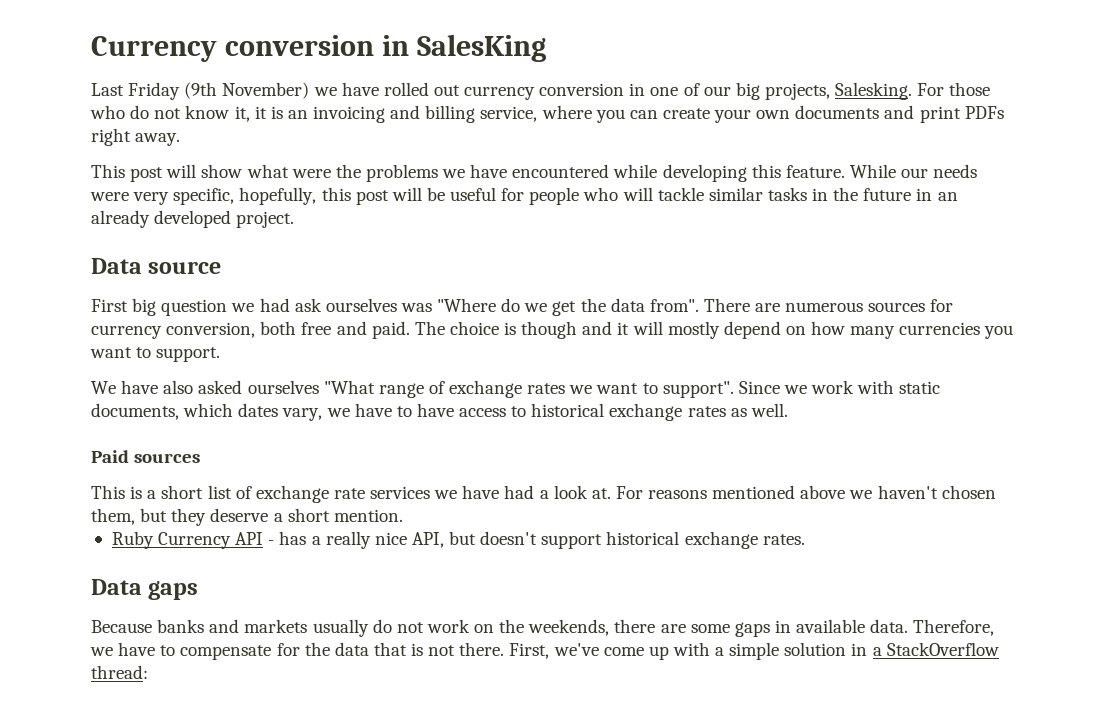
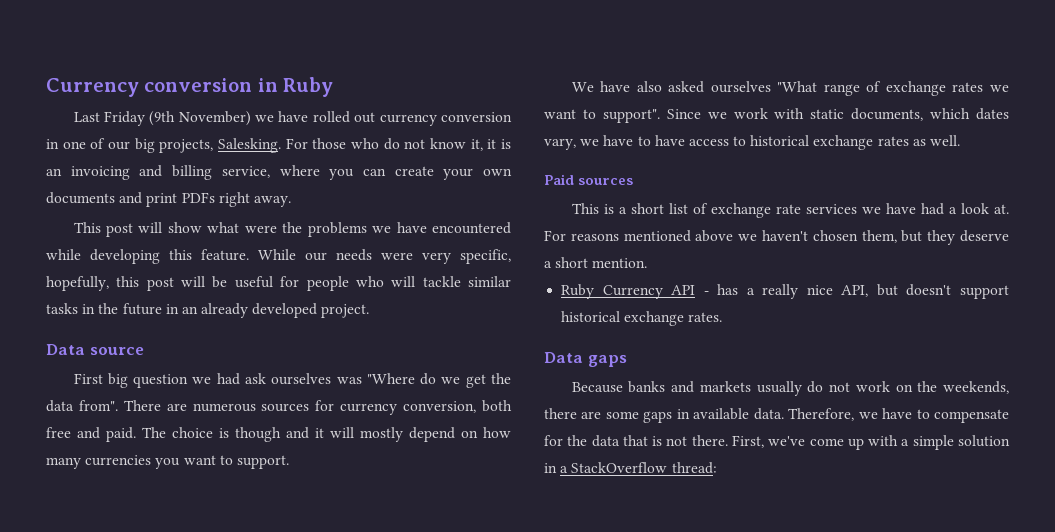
[417,34,547,62] SalesKing -> [283,77,334,97] Ruby

